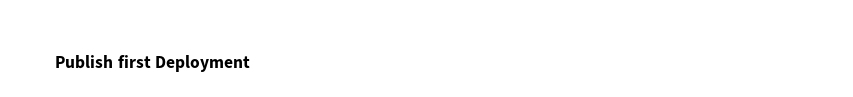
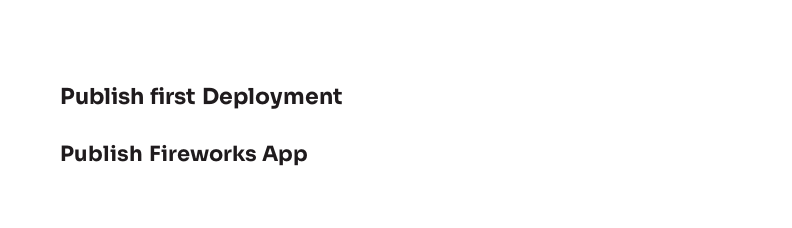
(251, 63) none -> [60,144,309,166] // Publish Fireworks App

